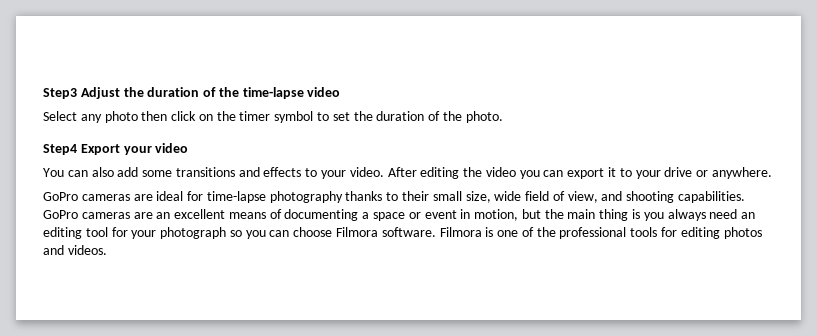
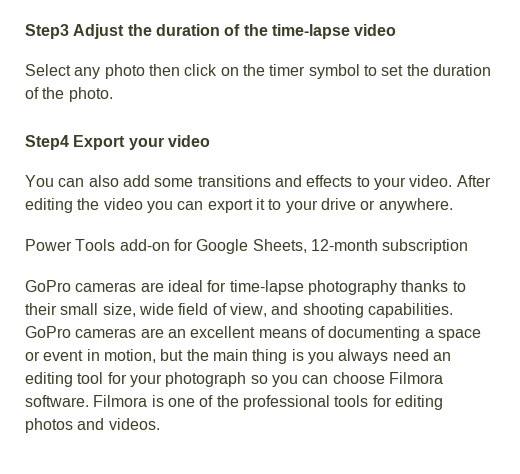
(772, 173) none -> [25,239,469,254] // Power Tools add-on for Google Sheets, 12-month subscription

